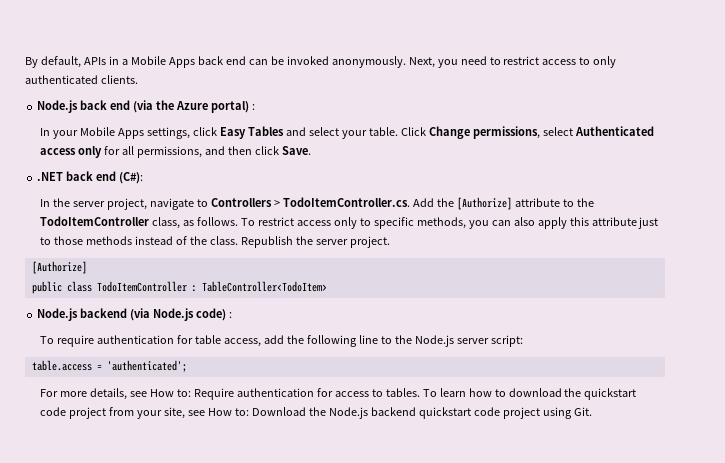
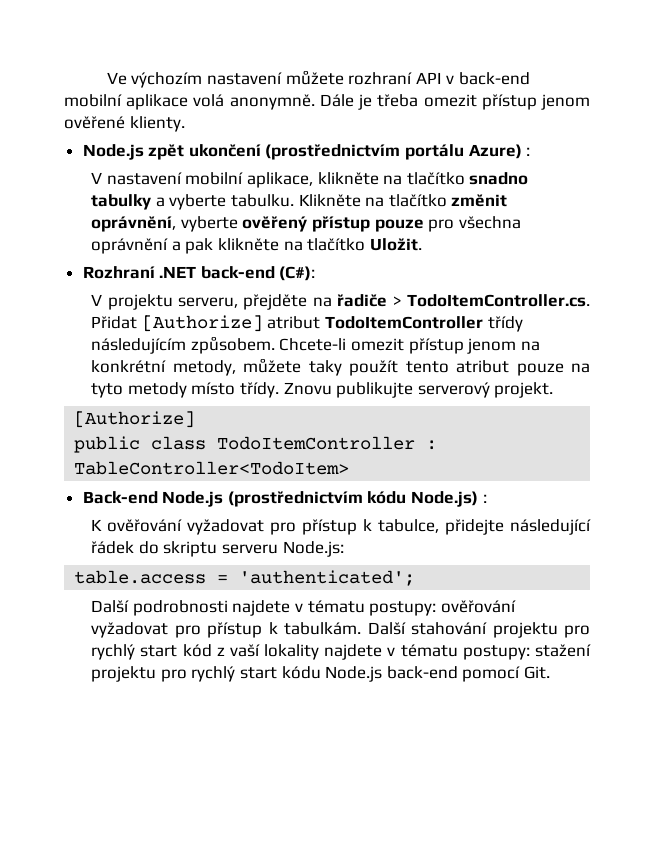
[25,56,617,68] [25,75,138,84] [37,100,255,113] [39,126,654,139] [39,146,311,158] [37,171,144,184] [39,197,594,210] [39,216,659,229] [39,236,390,248] By default, APIs in a Mobile Apps back end can be invoked anonymously. Next, you need to restrict access to only authenticated clients. // Node.js back end (via the Azure portal) : // In your Mobile Apps settings, click Easy Tables and select your table. Click Change permissions, select Authenticated access only for all permissions, and then click Save. // .NET back end (C#): // In the server project, navigate to Controllers > TodoItemController.cs. Add the [Authorize] attribute to the TodoItemController class, as follows. To restrict access only to specific methods, you can also apply this attribute just to those methods instead of the class. Republish the server project. -> [106,70,530,88] [64,94,590,110] [64,116,185,132] [82,144,531,160] [91,172,529,188] [91,194,508,210] [91,216,521,232] [91,238,422,254] [82,266,316,281] [91,294,590,310] [91,315,523,332] [91,336,540,354] [91,358,590,376] [91,382,554,398] Ve výchozím nastavení můžete rozhraní API v back-end mobilní aplikace volá anonymně. Dále je třeba omezit přístup jenom ověřené klienty. // Node.js zpět ukončení (prostřednictvím portálu Azure) : // V nastavení mobilní aplikace, klikněte na tlačítko snadno tabulky a vyberte tabulku. Klikněte na tlačítko změnit oprávnění, vyberte ověřený přístup pouze pro všechna oprávnění a pak klikněte na tlačítko Uložit. // Rozhraní .NET back-end (C#): // V projektu serveru, přejděte na řadiče > TodoItemController.cs. Přidat [Authorize] atribut TodoItemController třídy následujícím způsobem. Chcete-li omezit přístup jenom na konkrétní metody, můžete taky použít tento atribut pouze na tyto metody místo třídy. Znovu publikujte serverový projekt.
[37,308,232,321] [39,335,523,347] [31,360,187,372] [39,388,637,400] [39,407,572,419] Node.js backend (via Node.js code) : // To require authentication for table access, add the following line to the Node.js server script: // table.access = 'authenticated'; // For more details, see How to: Require authentication for access to tables. To learn how to download the quickstart code project from your site, see How to: Download the Node.js backend quickstart code project using -> [82,491,487,507] [91,519,591,535] [91,541,344,557] [74,570,416,586] [91,600,516,616] [91,622,590,638] [91,644,591,660] [91,666,521,682] Back-end Node.js (prostřednictvím kódu Node.js) : // K ověřování vyžadovat pro přístup k tabulce, přidejte následující řádek do skriptu serveru Node.js: // table.access = 'authenticated'; // Další podrobnosti najdete v tématu postupy: ověřování vyžadovat pro přístup k tabulkám. Další stahování projektu pro rychlý start kód z vaší lokality najdete v tématu postupy: stažení projektu pro rychlý start kódu Node.js back-end pomocí

